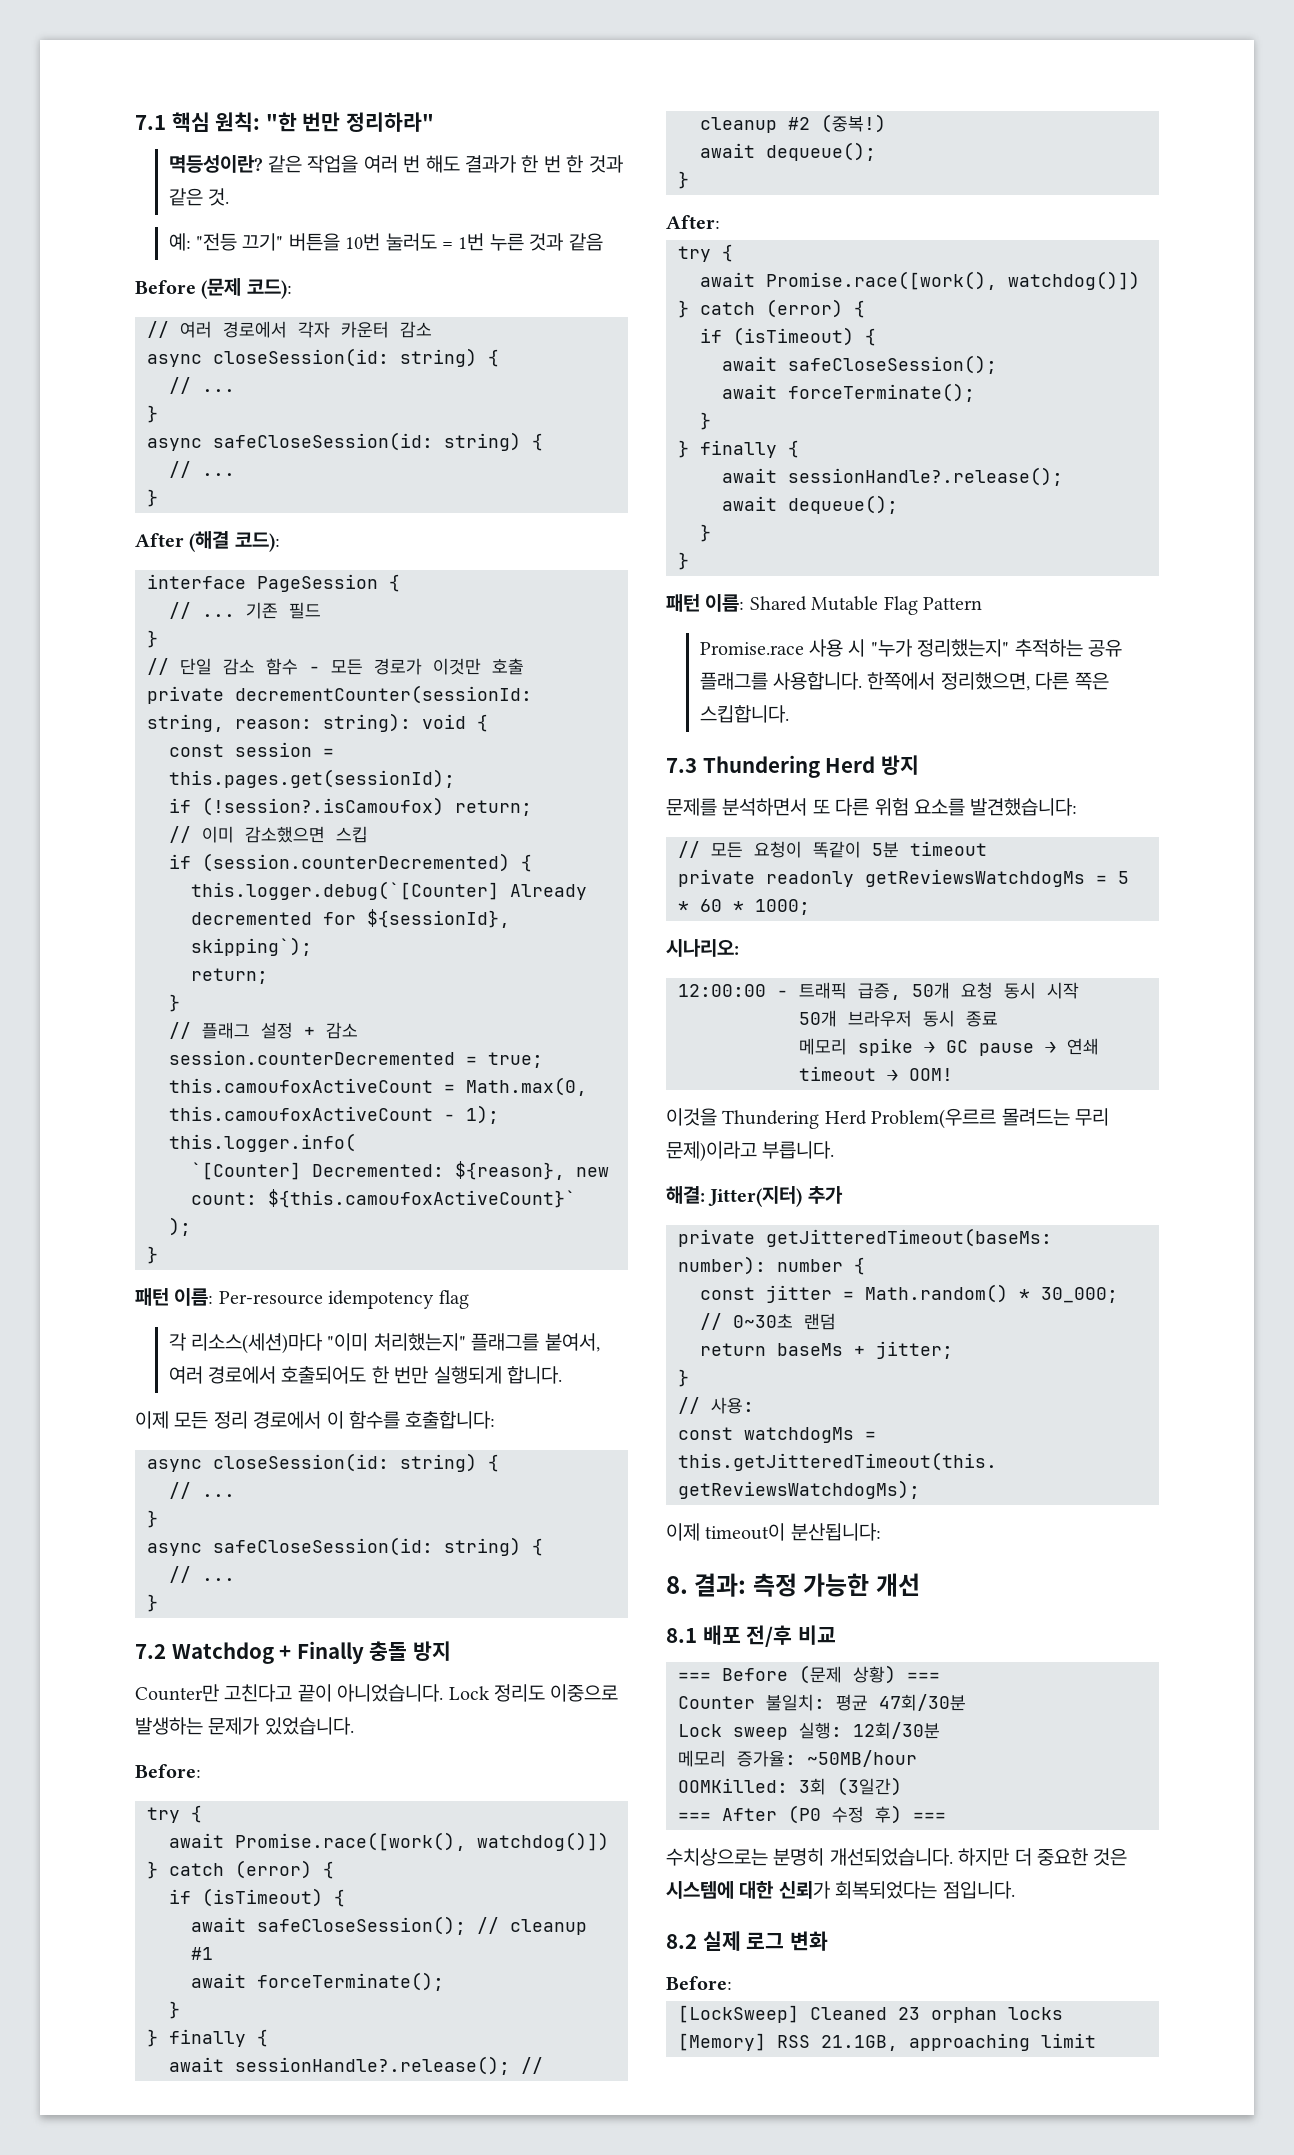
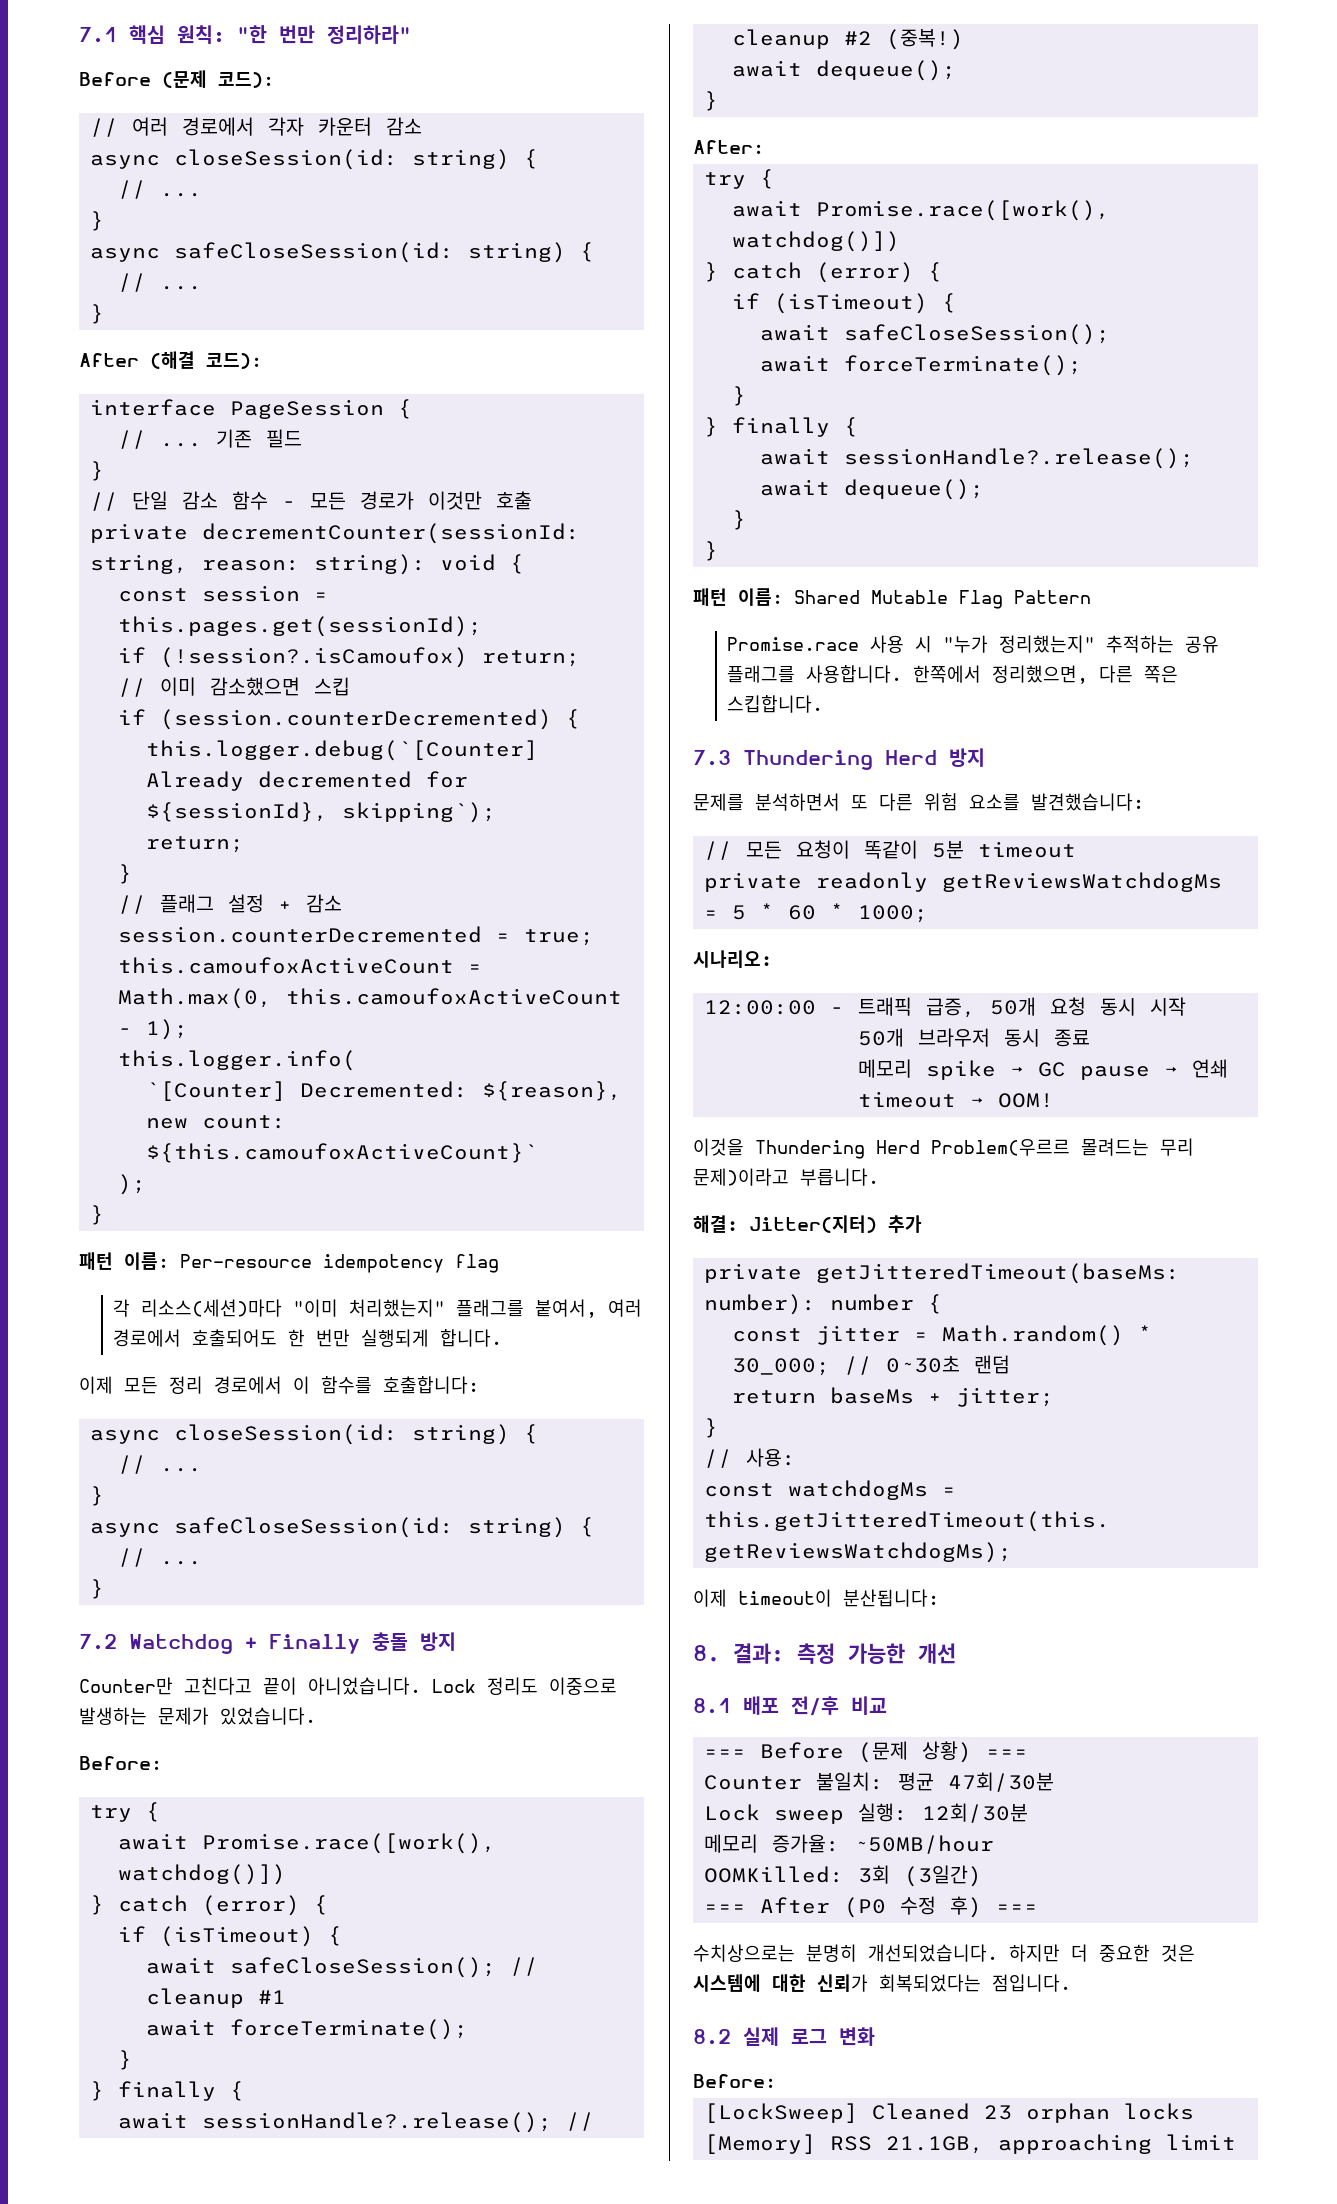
[168,155,623,173] [168,188,230,206] [168,233,603,251] // 멱등성이란? 같은 작업을 여러 번 해도 결과가 한 번 한 것과 같은 것. // 예: "전등 끄기" 버튼을 10번 눌러도 = 1번 누른 것과 같음 -> (411, 34) none

